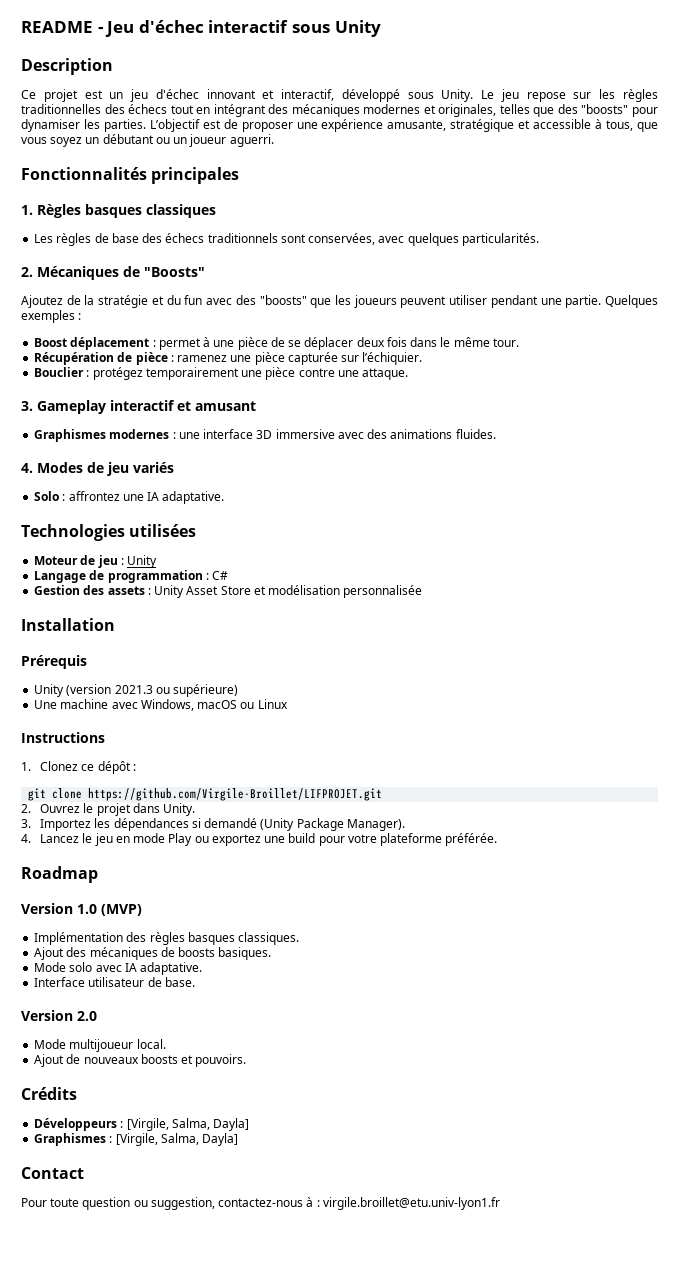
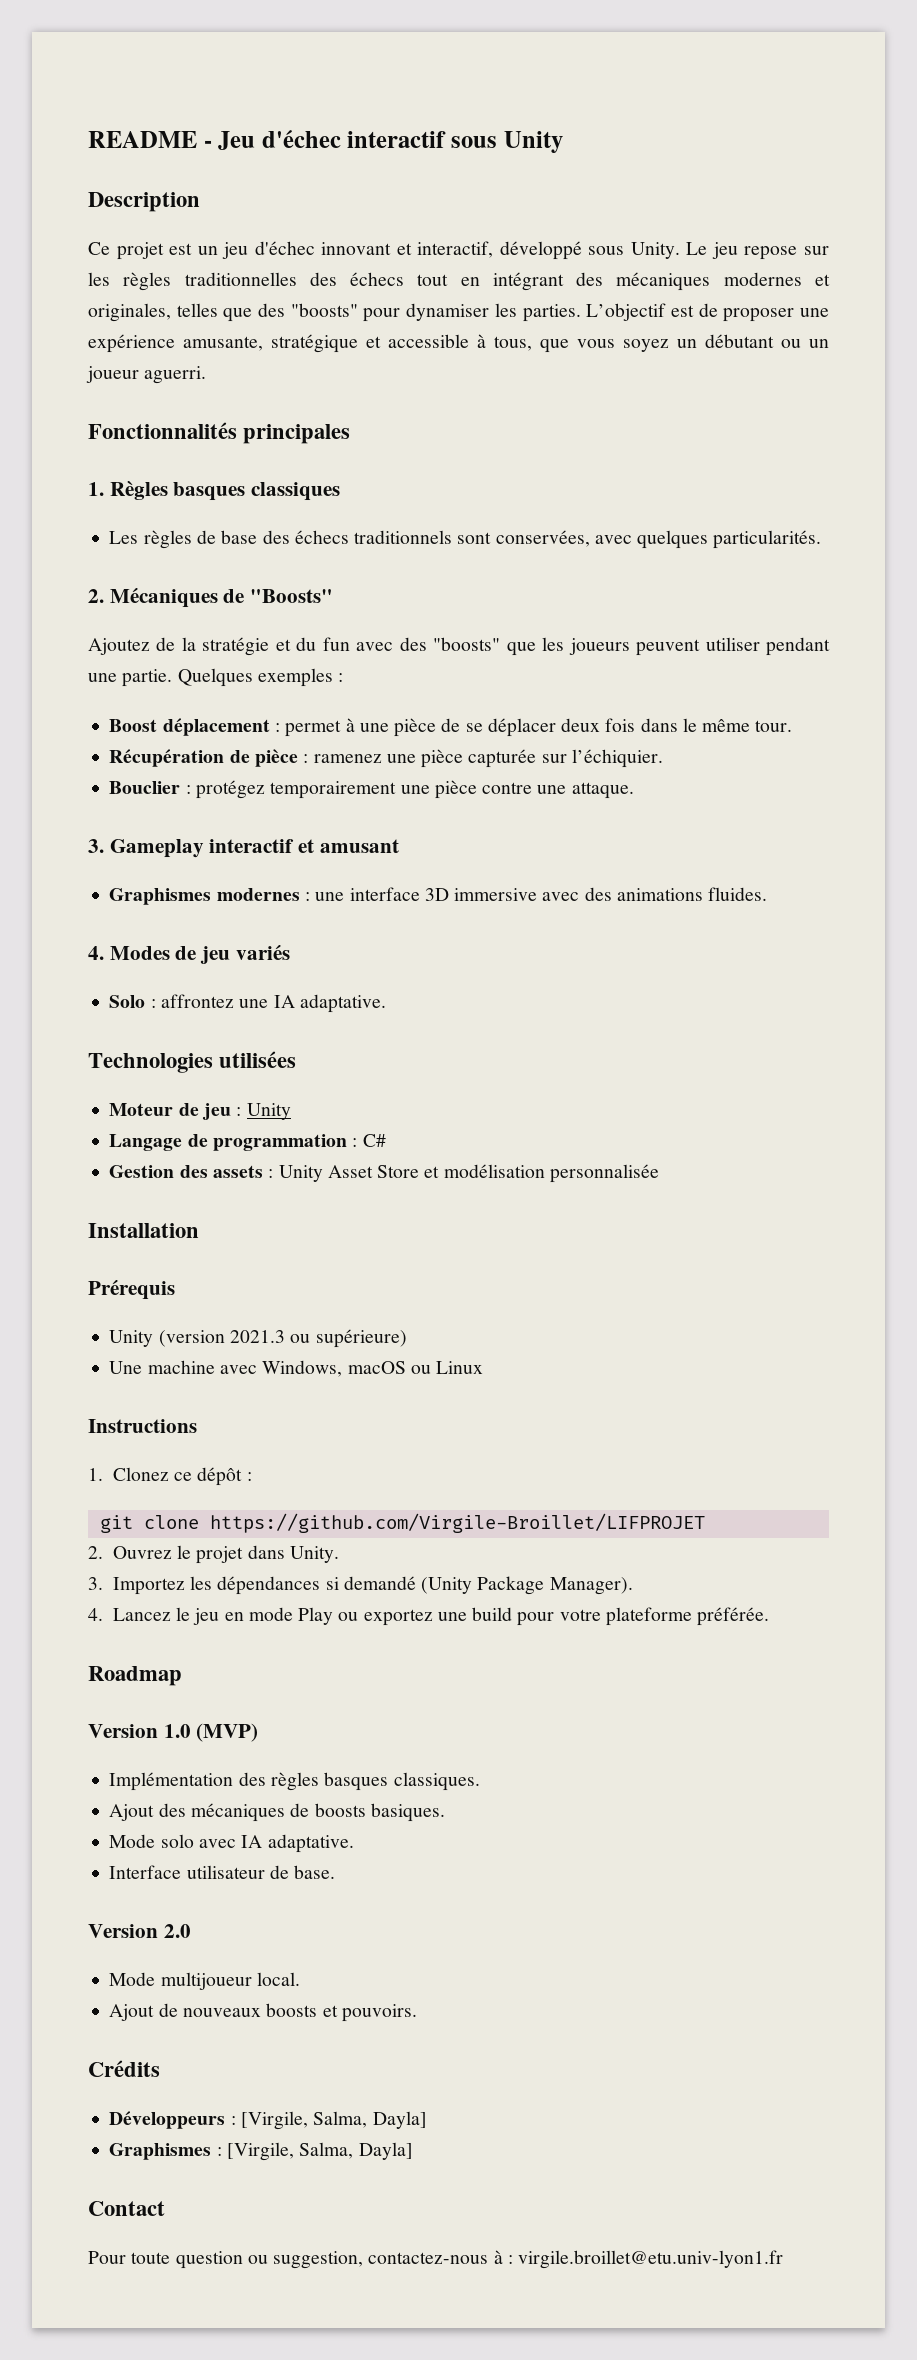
[88,788,383,801] https://github.com/Virgile-Broillet/LIFPROJET.git -> [209,1513,705,1533] https://github.com/Virgile-Broillet/LIFPROJET

